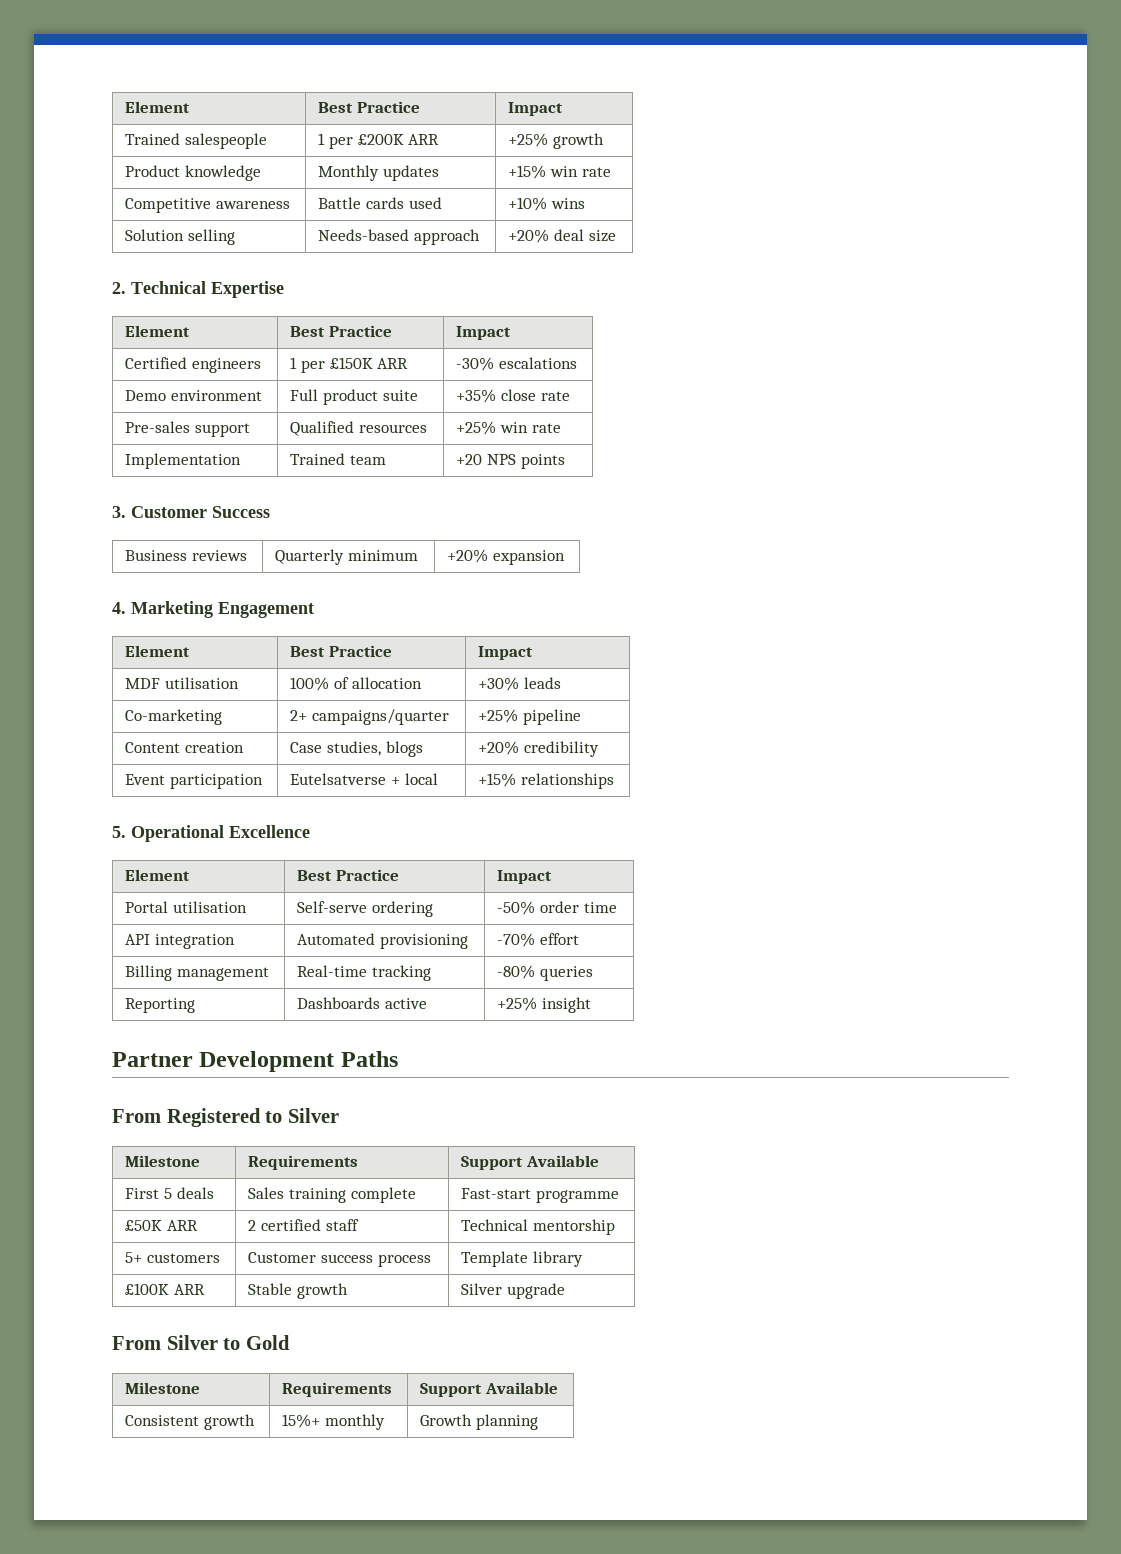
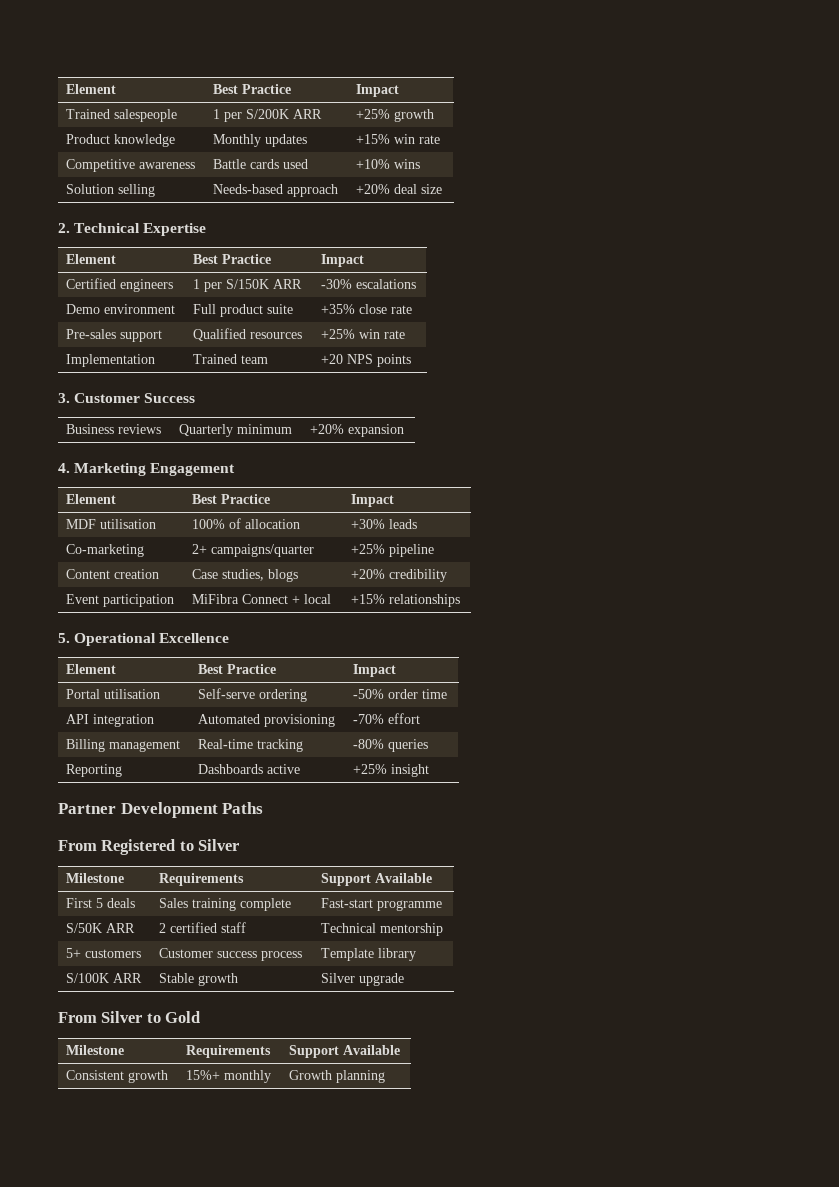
[357,134,404,145] £200K -> [246,109,290,119] S/200K
[329,357,373,369] £150K -> [226,279,270,289] S/150K
[290,773,387,785] Eutelsatverse -> [192,594,289,604] MiFibra Connect
[125,1220,163,1231] £50K -> [66,923,103,933] S/50K
[125,1283,170,1295] £100K -> [66,973,110,983] S/100K

